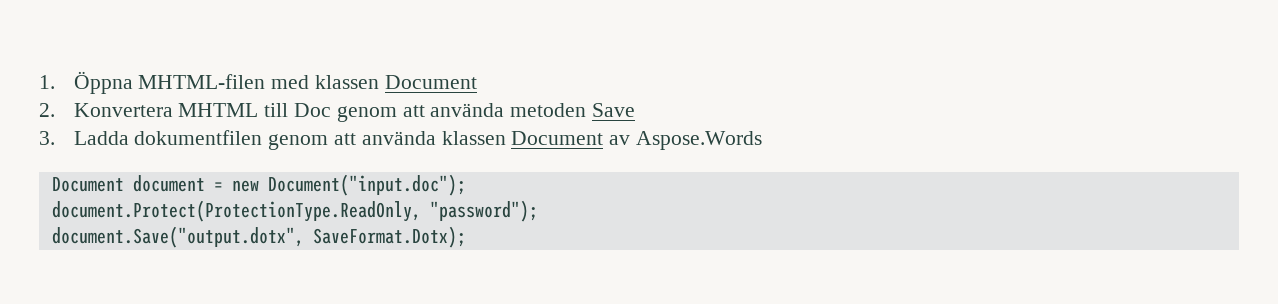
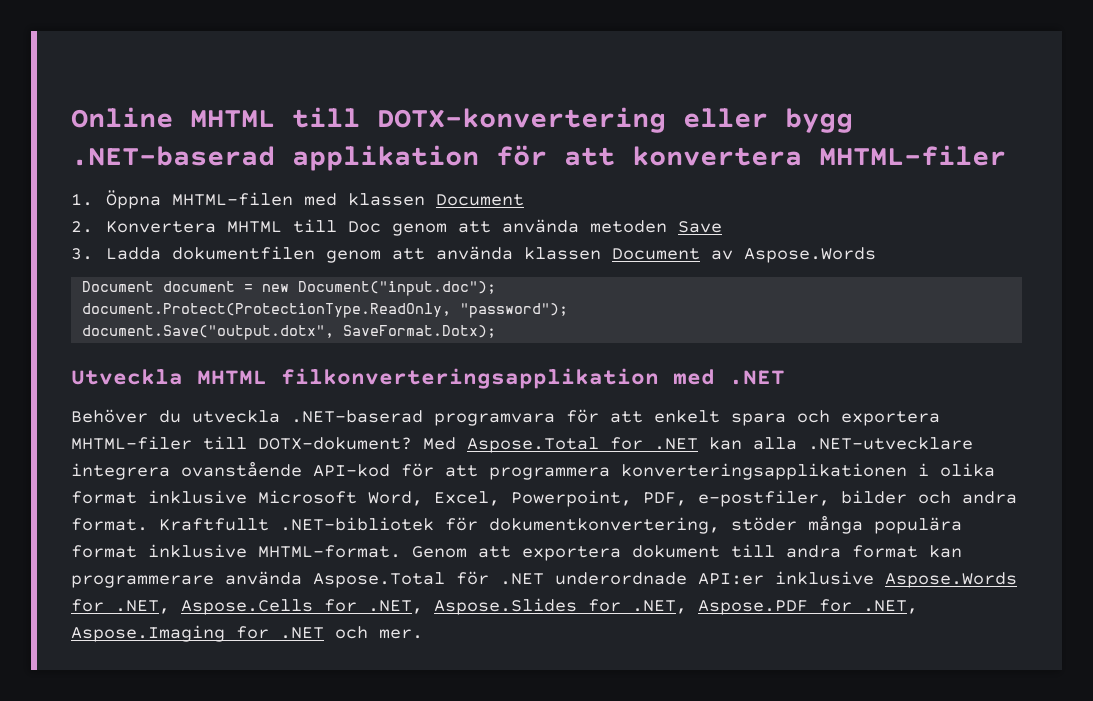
(39, 82) none -> [71,107,853,133] [71,145,1006,171] Online MHTML till DOTX-konvertering eller bygg .NET-baserad applikation för att konvertera MHTML-filer //
(466, 237) none -> [71,368,785,389] [71,409,940,426] [71,436,973,453] [71,461,995,480] [71,490,1017,507] [71,515,962,534] [71,544,962,561] [71,571,1017,588] [71,598,918,615] [71,625,423,642] // Utveckla MHTML filkonverteringsapplikation med .NET // Behöver du utveckla .NET-baserad programvara för att enkelt spara och exportera MHTML-filer till DOTX-dokument? Med Aspose.Total for .NET kan alla .NET-utvecklare integrera ovanstående API-kod för att programmera konverteringsapplikationen i olika format inklusive Microsoft Word, Excel, Powerpoint, PDF, e-postfiler, bilder och andra format. Kraftfullt .NET-bibliotek för dokumentkonvertering, stöder många populära format inklusive MHTML-format. Genom att exportera dokument till andra format kan programmerare använda Aspose.Total för .NET underordnade API:er inklusive Aspose.Words for .NET, Aspose.Cells for .NET, Aspose.Slides for .NET, Aspose.PDF for .NET, Aspose.Imaging for .NET och mer.

